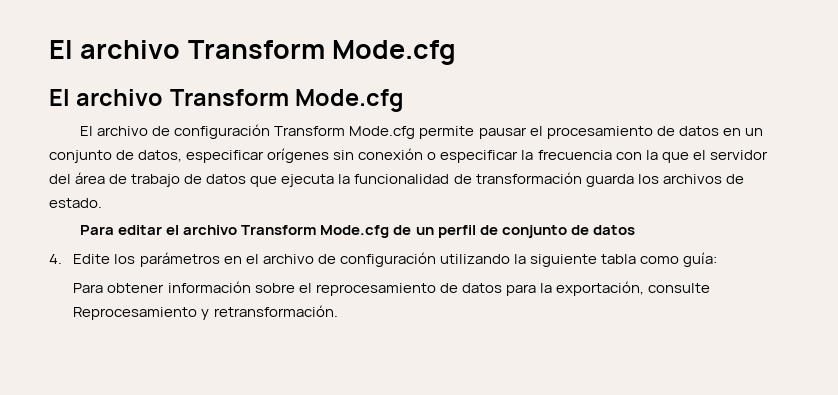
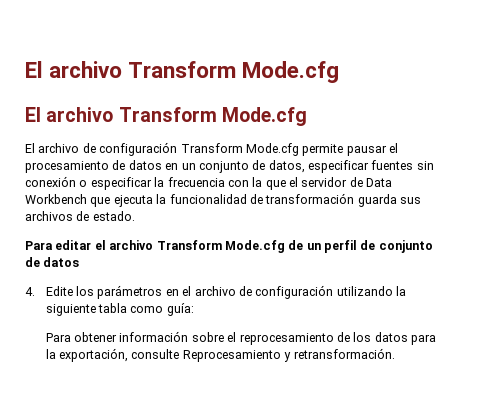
[267,148,330,163] orígenes -> [371,160,414,170] fuentes
[49,172,247,187] del área de trabajo de datos -> [349,177,393,187] [25,194,87,204] de Data Workbench
[637,174,659,184] los -> [400,197,421,204] sus
(458, 288) none -> [353,332,372,342] los

